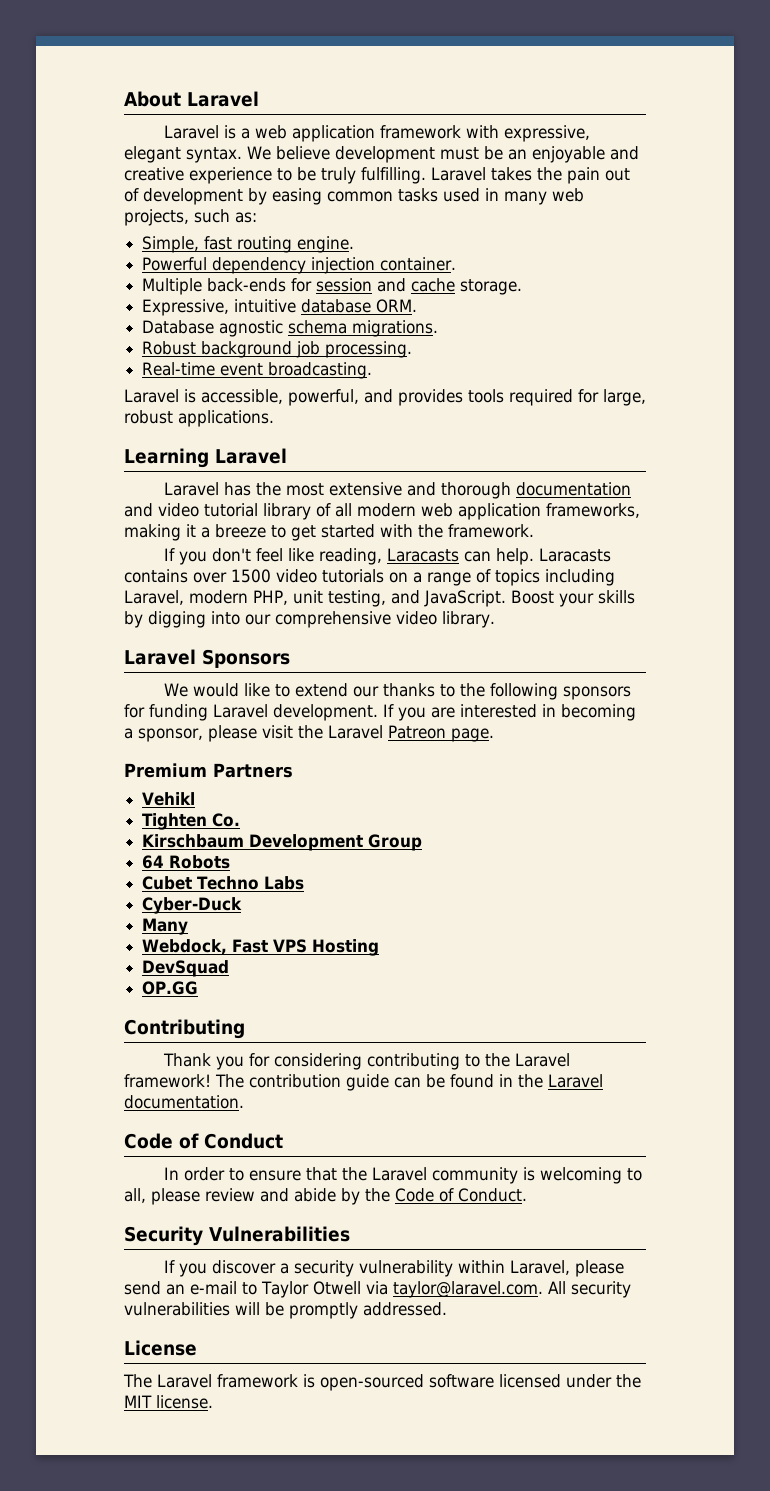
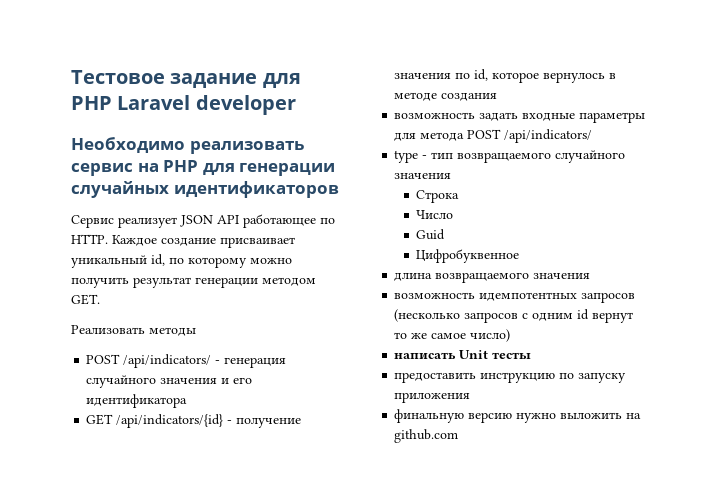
[124,91,259,107] [163,125,590,142] [124,146,639,163] [124,167,630,184] [124,188,584,205] [124,209,257,226] [142,236,355,253] [142,257,457,274] [142,278,523,295] [142,299,418,316] [142,320,439,337] [142,341,413,358] [142,362,373,379] [124,389,646,406] [124,410,274,427] [124,448,287,468] [163,482,631,499] [124,503,640,520] [124,524,534,541] [163,548,611,565] [124,569,615,586] [124,590,635,607] [124,611,495,628] [124,649,290,668] [163,683,631,700] [124,704,636,721] [124,725,494,742] [124,763,293,778] [142,792,196,806] [142,813,241,830] [142,834,423,851] [142,855,231,869] [142,876,305,890] [142,897,243,914] [142,918,189,935] [142,939,380,956] [142,960,230,977] [142,981,199,995] [124,1019,245,1039] [162,1053,570,1070] [124,1074,603,1091] [124,1095,244,1109] [124,1133,283,1149] [163,1167,642,1184] [124,1188,527,1205] [124,1226,350,1246] [163,1260,624,1277] [124,1281,631,1298] [124,1302,447,1319] [124,1340,197,1356] [123,1374,641,1391] [124,1395,213,1409] About Laravel // Laravel is a web application framework with expressive, elegant syntax. We believe development must be an enjoyable and creative experience to be truly fulfilling. Laravel takes the pain out of development by easing common tasks used in many web projects, such as: // Simple, fast routing engine. // Powerful dependency injection container. // Multiple back-ends for session and cache storage. // Expressive, intuitive database ORM. // Database agnostic schema migrations. // Robust background job processing. // Real-time event broadcasting. // Laravel is accessible, powerful, and provides tools required for large, robust applications. // Learning Laravel // Laravel has the most extensive and thorough documentation and video tutorial library of all modern web application frameworks, making it a breeze to get started with the framework. // If you don't feel like reading, Laracasts can help. Laracasts contains over 1500 video tutorials on a range of topics including Laravel, modern PHP, unit testing, and JavaScript. Boost your skills by digging into our comprehensive video library. // Laravel Sponsors // We would like to extend our thanks to the following sponsors for funding Laravel development. If you are interested in becoming a sponsor, please visit the Laravel Patreon page. // Premium Partners // Vehikl // Tighten Co. // Kirschbaum Development Group // 64 Robots // Cubet Techno Labs // Cyber-Duck // Many // Webdock, Fast VPS Hosting // DevSquad // OP.GG // Contributing // Thank you for considering contributing to the Laravel framework! The contribution guide can be found in the Laravel documentation. // Code of Conduct // In order to ensure that the Laravel community is welcoming to all, please review and abide by the Code of Conduct. // Security Vulnerabilities // If you discover a security vulnerability within Laravel, please send an e-mail to Taylor Otwell via taylor@laravel.com. All security vulnerabilities will be promptly addressed. // License // The Laravel framework is open-sourced software licensed under the MIT license. -> [71,70,301,88] [71,95,296,115] [71,137,304,154] [71,160,336,176] [71,181,339,198] [71,214,335,228] [71,234,295,248] [71,254,292,268] [71,277,316,288] [71,294,100,305] [71,325,196,336] [86,354,287,368] [86,375,253,388] [86,394,188,408] [86,414,302,428] [394,69,617,83] [394,92,498,101] [394,112,646,123] [394,129,593,143] [394,150,626,163] [394,173,452,179] [416,190,460,203] [416,210,454,219] [416,229,446,240] [416,249,520,263] [394,272,591,283] [394,292,636,303] [394,309,634,323] [394,329,511,342] [394,350,532,359] [394,372,627,383] [394,392,471,403] [394,409,642,423] [394,429,459,443] Тестовое задание для PHP Laravel developer // Необходимо реализовать сервис на PHP для генерации случайных идентификаторов // Сервис реализует JSON API работающее по HTTP. Каждое создание присваивает уникальный id, по которому можно получить результат генерации методом GET. // Реализовать методы // POST /api/indicators/ - генерация случайного значения и его идентификатора // GET /api/indicators/{id} - получение значения по id, которое вернулось в методе создания // возможность задать входные параметры для метода POST /api/indicators/ // type - тип возвращаемого случайного значения // Строка // Число // Guid // Цифробуквенное // длина возвращаемого значения // возможность идемпотентных запросов (несколько запросов с одним id вернут то же самое число) // написать Unit тесты // предоставить инструкцию по запуску приложения // финальную версию нужно выложить на github.com

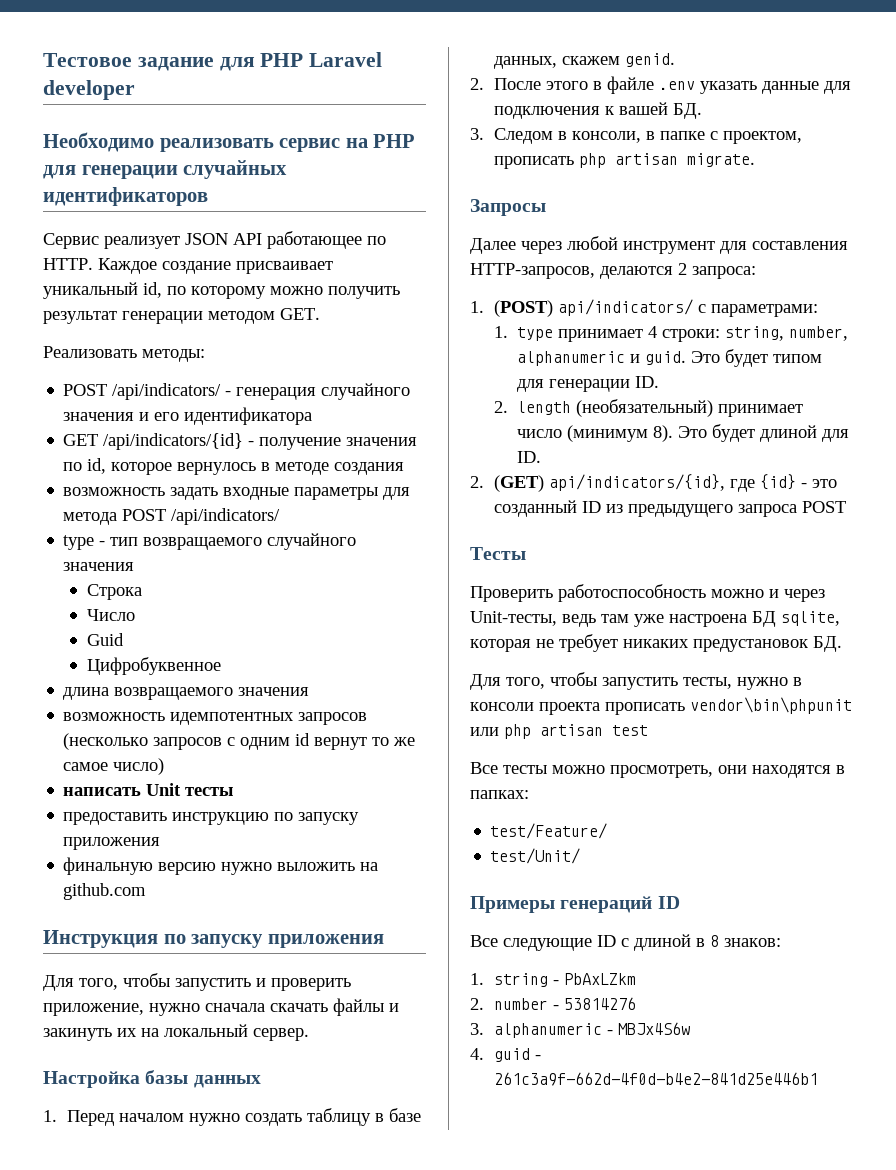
[149,327,196,336] методы -> [142,349,205,362] методы:
(459, 436) none -> [43,930,384,948] [43,973,351,991] [43,998,399,1016] [43,1024,309,1041] [43,1070,261,1088] [43,1108,421,1126] [493,53,675,69] [470,76,851,94] [493,102,702,119] [470,128,802,144] [493,153,755,169] [470,199,546,216] [470,236,848,254] [470,263,756,279] [470,299,818,317] [493,326,849,342] [517,349,823,367] [517,376,660,392] [493,399,804,417] [517,424,850,442] [517,451,542,463] [470,474,837,492] [493,500,846,517] [470,547,526,560] [470,584,825,602] [470,611,840,627] [470,634,842,652] [470,672,802,690] [470,697,852,715] [470,724,648,739] [470,762,845,778] [470,790,529,799] [490,823,608,839] [490,848,581,864] [470,896,680,913] [470,934,781,951] [470,973,636,987] [470,997,636,1010] [470,1022,690,1038] [470,1048,541,1062] [493,1072,818,1086] // Инструкция по запуску приложения // Для того, чтобы запустить и проверить приложение, нужно сначала скачать файлы и закинуть их на локальный сервер. // Настройка базы данных // 1. Перед началом нужно создать таблицу в базе данных, скажем genid. // 2. После этого в файле .env указать данные для подключения к вашей БД. // 3. Следом в консоли, в папке с проектом, прописать php artisan migrate. // Запросы // Далее через любой инструмент для составления HTTP-запросов, делаются 2 запроса: // 1. (POST) api/indicators/ с параметрами: // 1. type принимает 4 строки: string, number, alphanumeric и guid. Это будет типом для генерации ID. // 2. length (необязательный) принимает число (минимум 8). Это будет длиной для ID. // 2. (GET) api/indicators/{id}, где {id} - это созданный ID из предыдущего запроса POST // Тесты // Проверить работоспособность можно и через Unit-тесты, ведь там уже настроена БД sqlite, которая не требует никаких предустановок БД. // Для того, чтобы запустить тесты, нужно в консоли проекта прописать vendor\bin\phpunit или php artisan test // Все тесты можно просмотреть, они находятся в папках: // test/Feature/ // test/Unit/ // Примеры генераций ID // Все следующие ID с длиной в 8 знаков: // 1. string - PbAxLZkm // 2. number - 53814276 // 3. alphanumeric - MBJx4S6w // 4. guid - 261c3a9f-662d-4f0d-b4e2-841d25e446b1

